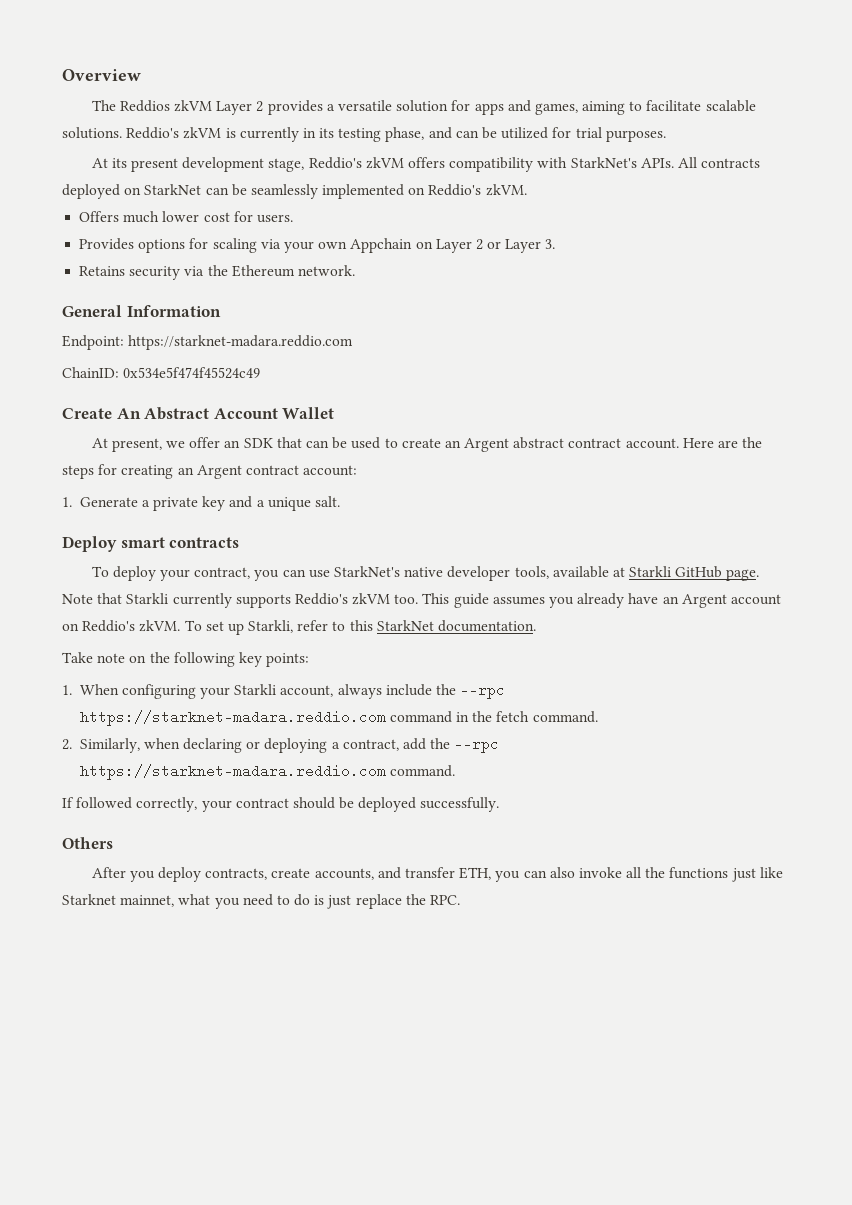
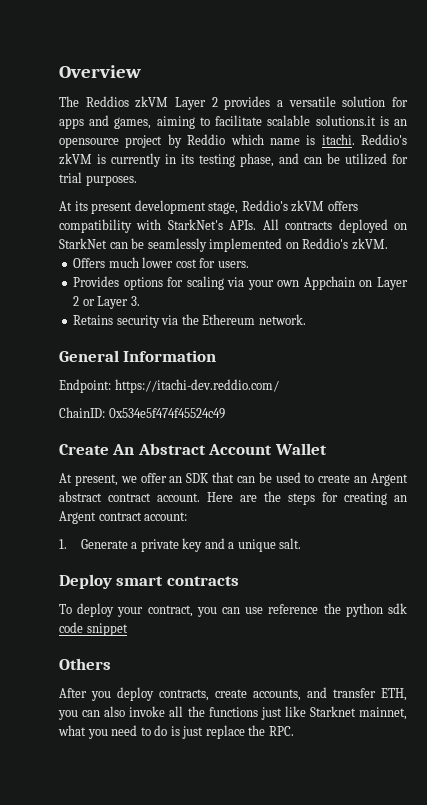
[62,127,122,139] solutions. -> [315,115,408,126] [59,134,355,148] solutions.it is an opensource project by Reddio which name is itachi.
[128,335,354,350] https://starknet-madara.reddio.com -> [114,379,279,393] https://itachi-dev.reddio.com/
[334,566,760,581] [62,593,781,608] [62,620,537,635] [62,652,310,667] [62,683,506,699] [79,710,598,726] [62,737,500,753] [79,764,455,780] [62,797,500,812] StarkNet's native developer tools, available at Starkli GitHub page. Note that Starkli currently supports Reddio's zkVM too. This guide assumes you already have an Argent account on Reddio's zkVM. To set up Starkli, refer to this StarkNet documentation. // Take note on the following key points: // 1. When configuring your Starkli account, always include the --rpc https://starknet-madara.reddio.com command in the fetch command. // 2. Similarly, when declaring or deploying a contract, add the --rpc https://starknet-madara.reddio.com command. // If followed correctly, your contract should be deployed successfully. -> [268,603,407,617] [59,622,128,636] reference the python sdk code snippet

